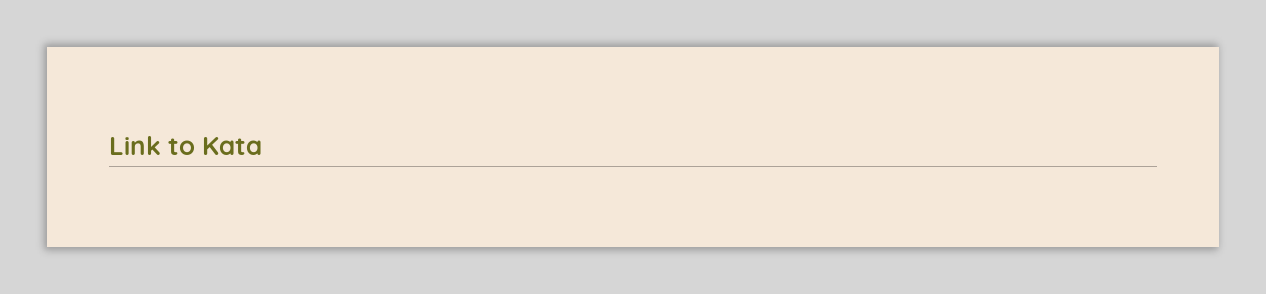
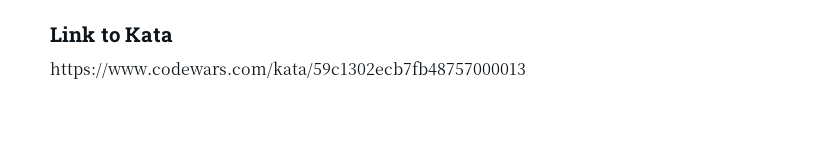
(263, 146) none -> [50,61,526,79] // https://www.codewars.com/kata/59c1302ecb7fb48757000013

